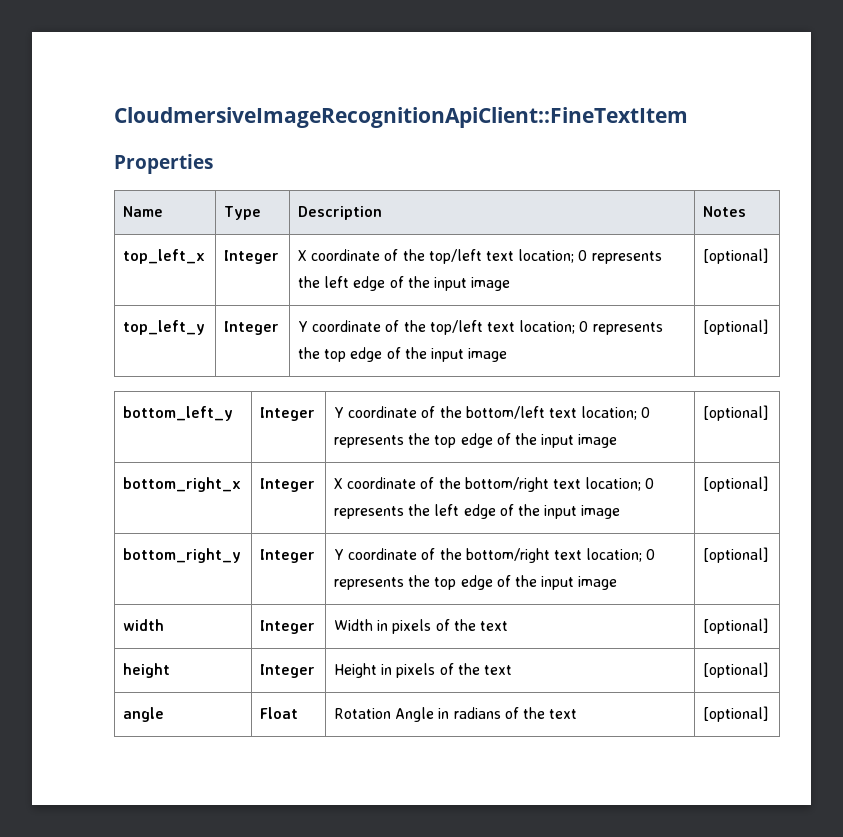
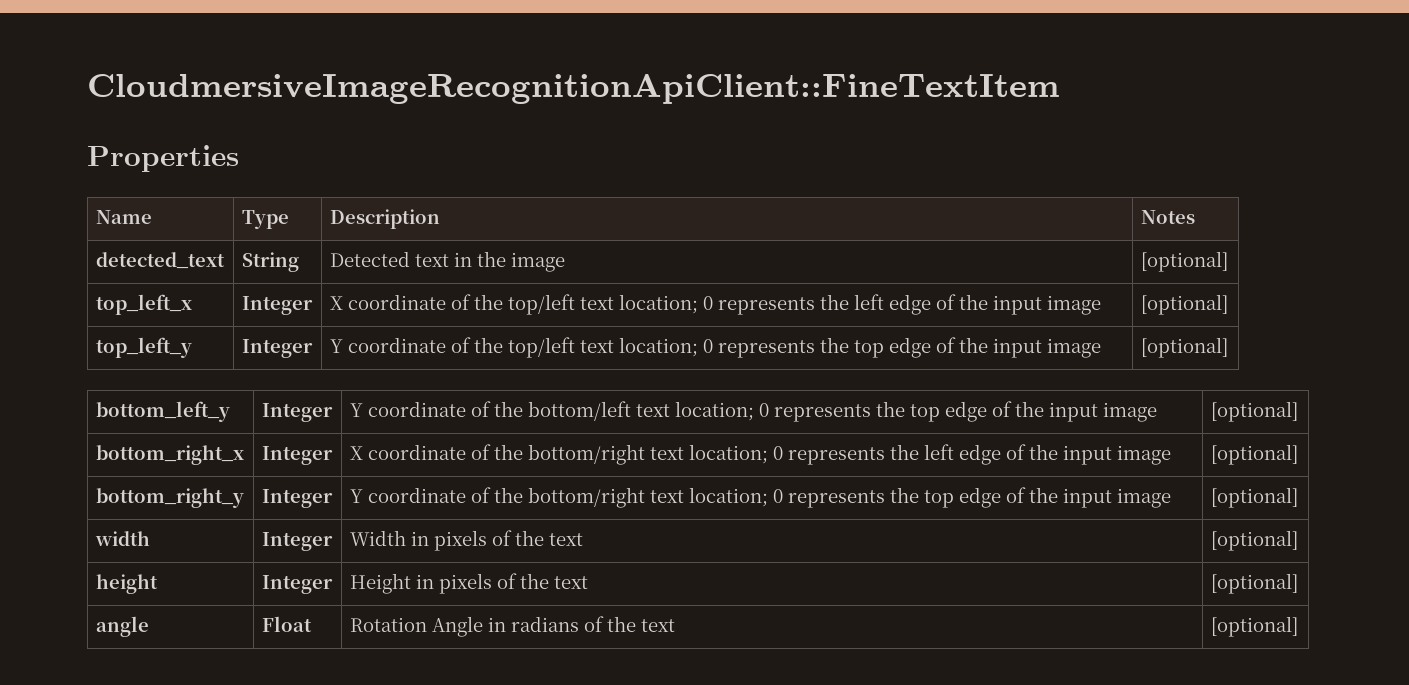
(747, 211) none -> [95,252,225,269] [241,252,299,272] [329,251,565,272] [1140,251,1228,272] // detected_text | String | Detected text in the image | [optional]

